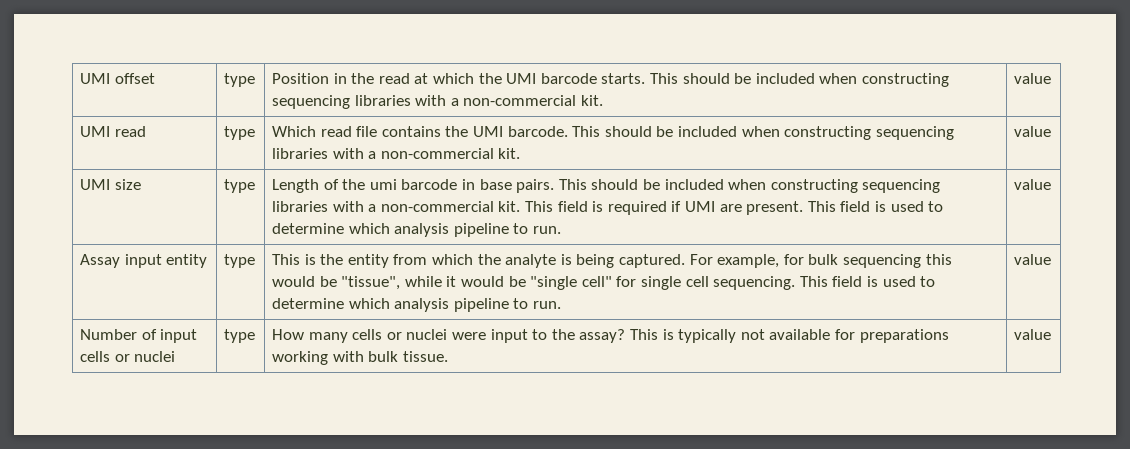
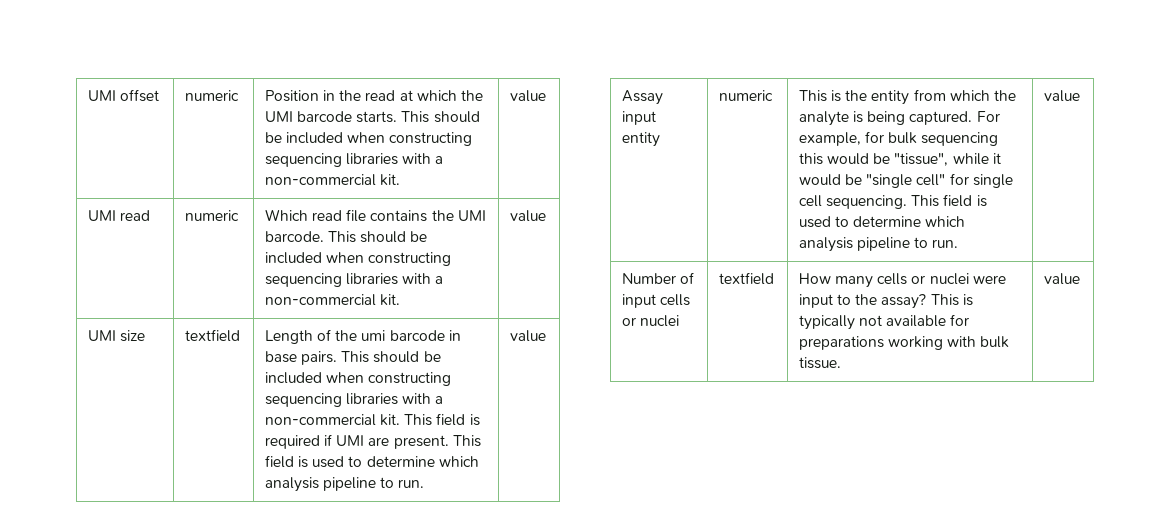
[224,73,256,87] type -> [184,90,239,101] numeric
[224,126,256,140] type -> [184,210,239,221] numeric
[224,179,256,193] type -> [184,329,240,342] textfield
[224,254,256,268] type -> [718,90,773,101] numeric
[224,329,256,343] type -> [718,272,774,285] textfield

